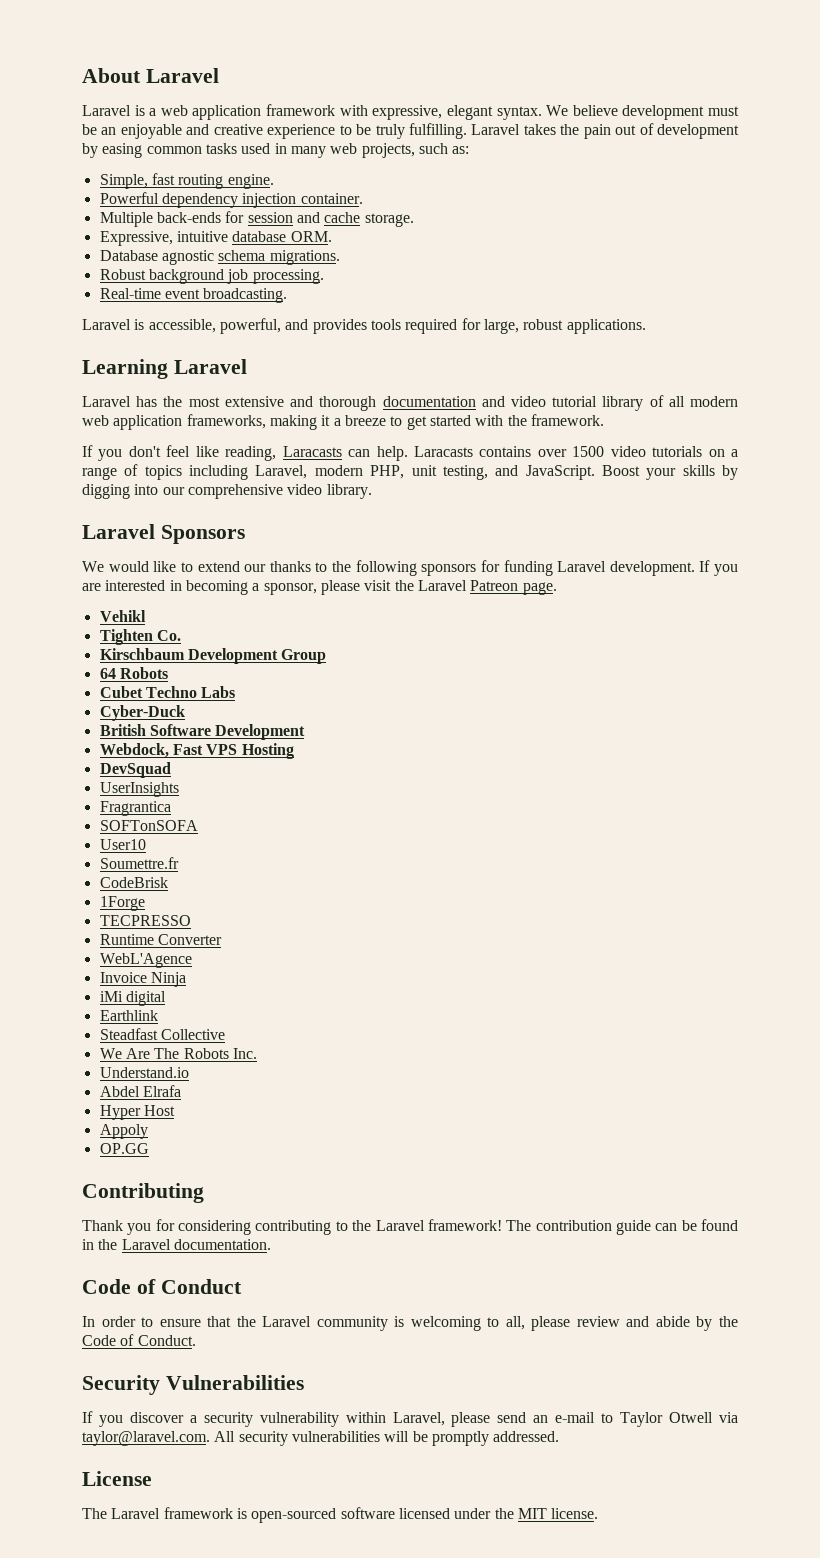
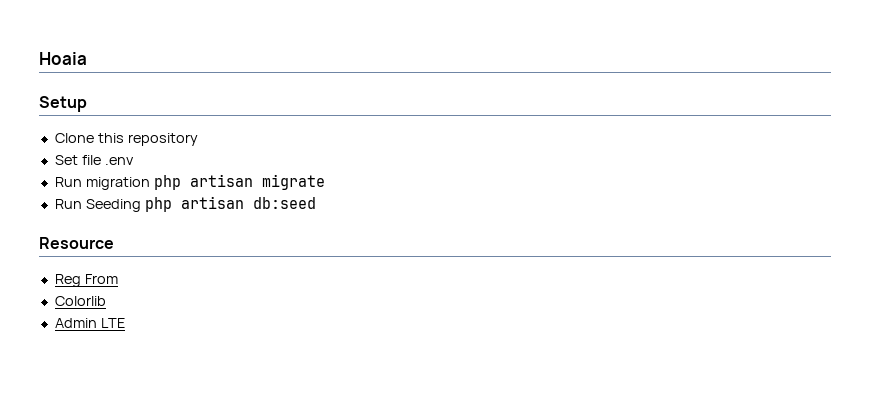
[82,68,219,83] [82,104,740,120] [82,123,739,139] [82,143,470,158] [99,173,274,189] [99,192,363,208] [99,211,414,227] [99,231,332,246] [99,250,340,265] [99,269,324,284] [99,288,288,303] [82,318,646,334] [82,359,247,379] [82,395,738,411] [82,414,604,430] [82,445,738,461] [82,464,738,480] [82,484,372,499] [82,524,245,544] [82,560,738,576] [82,580,557,595] [99,610,146,622] [99,629,181,645] [99,648,327,664] [99,667,168,679] [99,686,236,698] [99,705,185,721] [99,724,306,740] [99,743,294,759] [99,762,171,778] [99,782,179,797] [99,801,171,816] [99,820,198,831] [99,839,146,850] [99,857,179,869] [99,877,168,888] [99,896,145,911] [99,915,191,926] [99,934,222,945] [99,953,192,968] [99,972,186,987] [99,991,166,1006] [99,1010,158,1021] [99,1028,225,1040] [99,1048,257,1059] [99,1067,189,1078] [99,1085,181,1097] [99,1105,175,1120] [99,1124,148,1139] [99,1143,149,1154] [82,1183,204,1203] [82,1219,738,1235] [82,1239,271,1250] [82,1279,242,1294] [82,1316,739,1331] [82,1334,196,1346] [82,1375,304,1395] [82,1411,739,1427] [82,1431,560,1446] [82,1471,152,1486] [82,1507,599,1523] About Laravel // Laravel is a web application framework with expressive, elegant syntax. We believe development must be an enjoyable and creative experience to be truly fulfilling. Laravel takes the pain out of development by easing common tasks used in many web projects, such as: // Simple, fast routing engine. // Powerful dependency injection container. // Multiple back-ends for session and cache storage. // Expressive, intuitive database ORM. // Database agnostic schema migrations. // Robust background job processing. // Real-time event broadcasting. // Laravel is accessible, powerful, and provides tools required for large, robust applications. // Learning Laravel // Laravel has the most extensive and thorough documentation and video tutorial library of all modern web application frameworks, making it a breeze to get started with the framework. // If you don't feel like reading, Laracasts can help. Laracasts contains over 1500 video tutorials on a range of topics including Laravel, modern PHP, unit testing, and JavaScript. Boost your skills by digging into our comprehensive video library. // Laravel Sponsors // We would like to extend our thanks to the following sponsors for funding Laravel development. If you are interested in becoming a sponsor, please visit the Laravel Patreon page. // Vehikl // Tighten Co. // Kirschbaum Development Group // 64 Robots // Cubet Techno Labs // Cyber-Duck // British Software Development // Webdock, Fast VPS Hosting // DevSquad // UserInsights // Fragrantica // SOFTonSOFA // User10 // Soumettre.fr // CodeBrisk // 1Forge // TECPRESSO // Runtime Converter // WebL'Agence // Invoice Ninja // iMi digital // Earthlink // Steadfast Collective // We Are The Robots Inc. // Understand.io // Abdel Elrafa // Hyper Host // Appoly // OP.GG // Contributing // Thank you for considering contributing to the Laravel framework! The contribution guide can be found in the Laravel documentation. // Code of Conduct // In order to ensure that the Laravel community is welcoming to all, please review and abide by the Code of Conduct. // Security Vulnerabilities // If you discover a security vulnerability within Laravel, please send an e-mail to Taylor Otwell via taylor@laravel.com. All security vulnerabilities will be promptly addressed. // License // The Laravel framework is open-sourced software licensed under the MIT license. -> [39,52,87,65] [39,96,87,112] [54,133,198,146] [54,155,134,165] [54,174,325,190] [54,196,316,212] [39,237,114,249] [54,274,118,287] [54,296,106,306] [54,318,125,328] Hoaia // Setup // Clone this repository // Set file .env // Run migration php artisan migrate // Run Seeding php artisan db:seed // Resource // Reg From // Colorlib // Admin LTE

